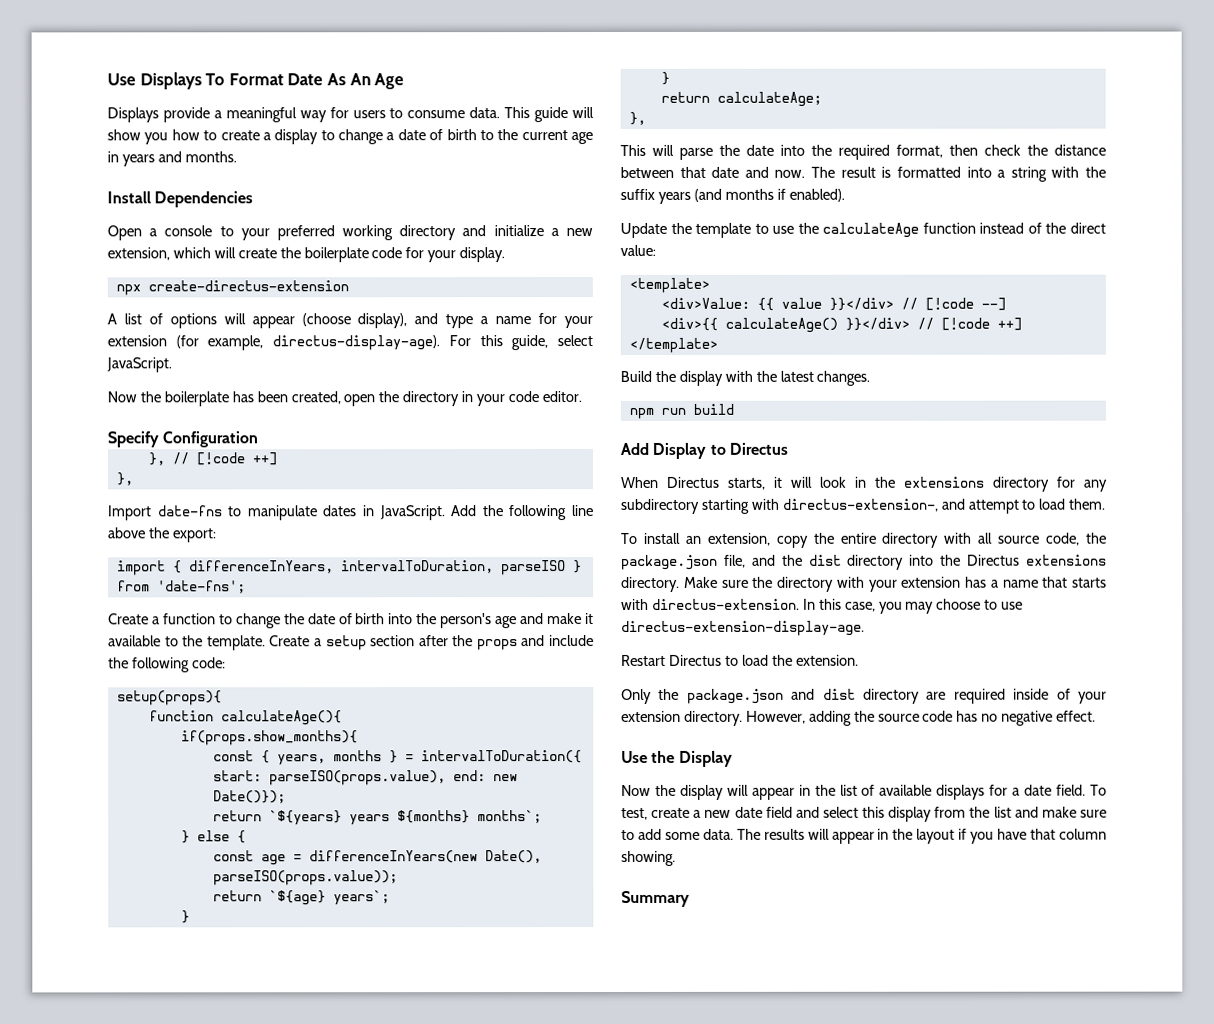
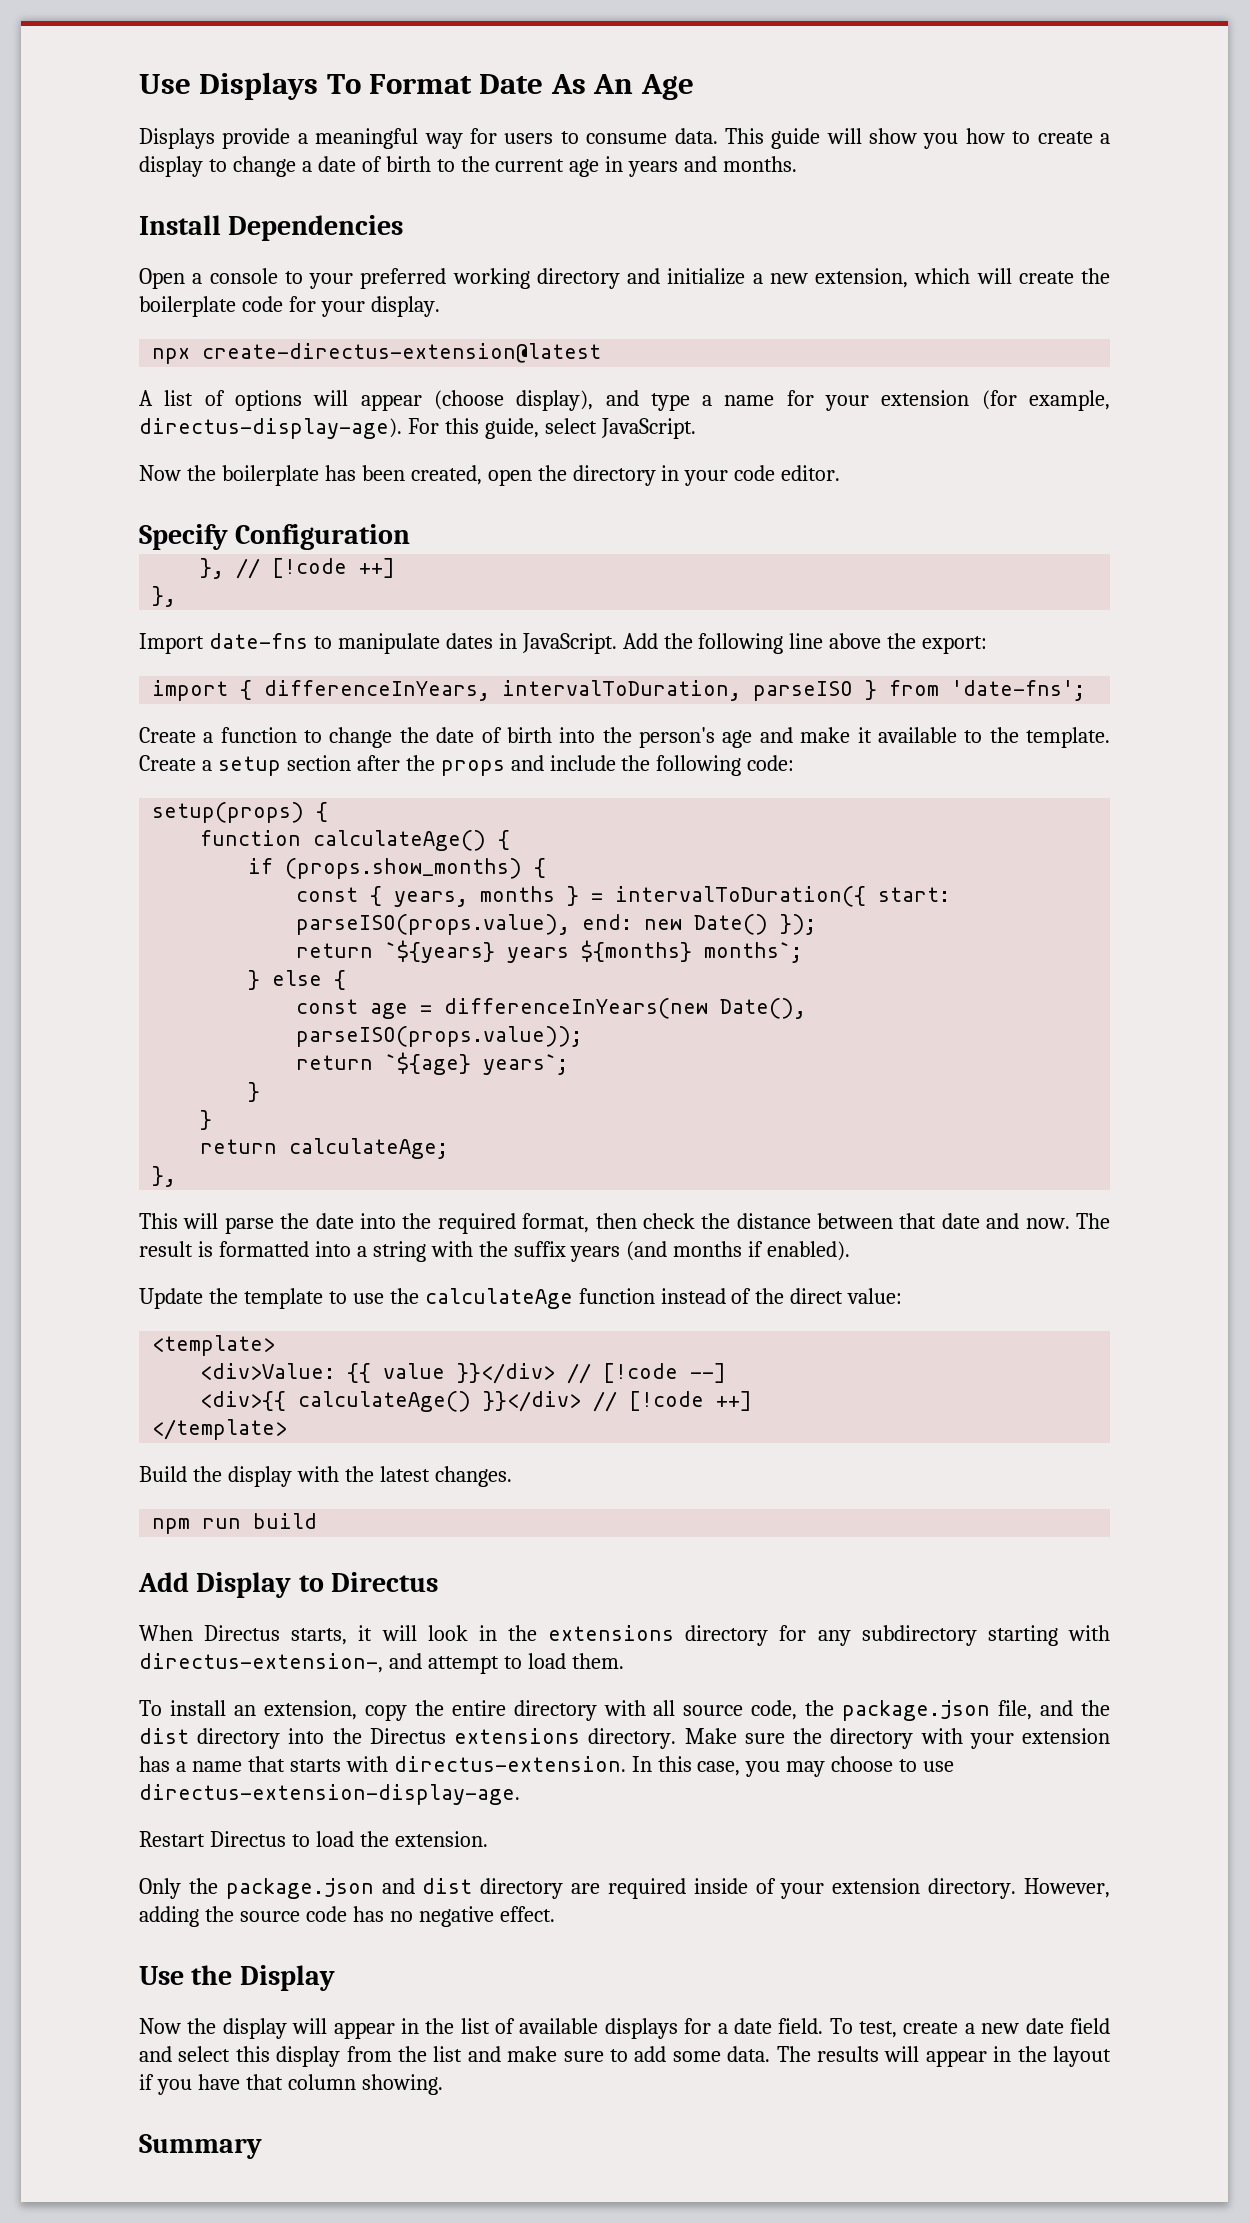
[147,280,349,292] create-directus-extension -> [202,343,602,363] create-directus-extension@latest
[116,690,222,706] [148,710,342,726] [180,730,358,746] setup(props){ // function calculateAge(){ // if(props.show_months){ -> [152,802,329,823] [200,830,511,851] [248,858,547,879] setup(props) { // function calculateAge() { // if (props.show_months) {
[212,790,286,804] Date()}); -> [694,914,817,935] Date() });

